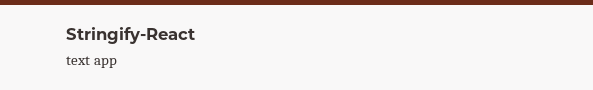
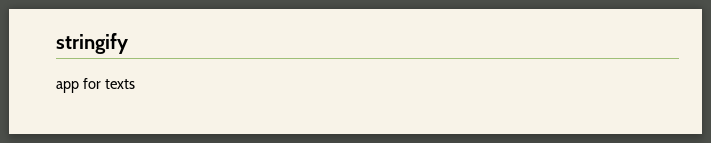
[66,27,195,44] [66,56,117,68] Stringify-React // text app -> [56,33,128,54] [56,78,135,93] stringify // app for texts

